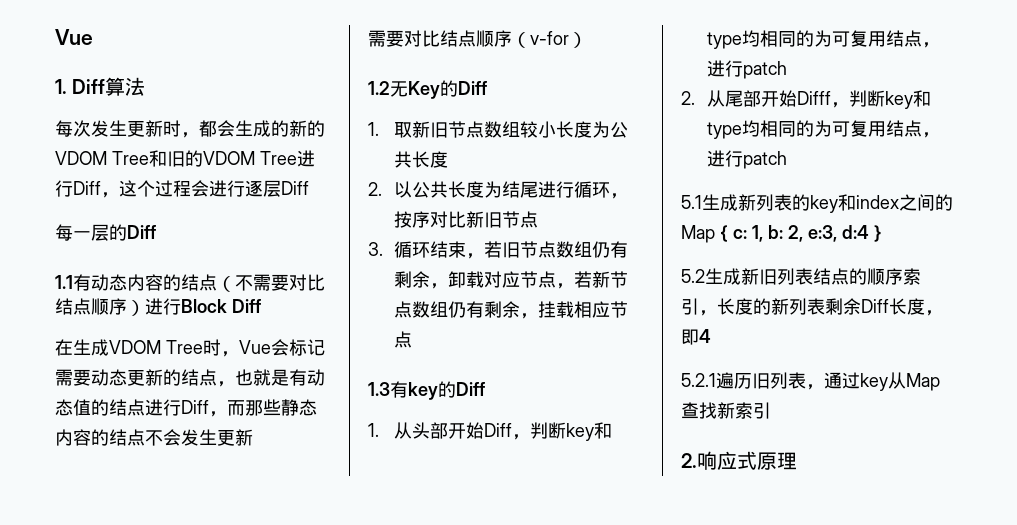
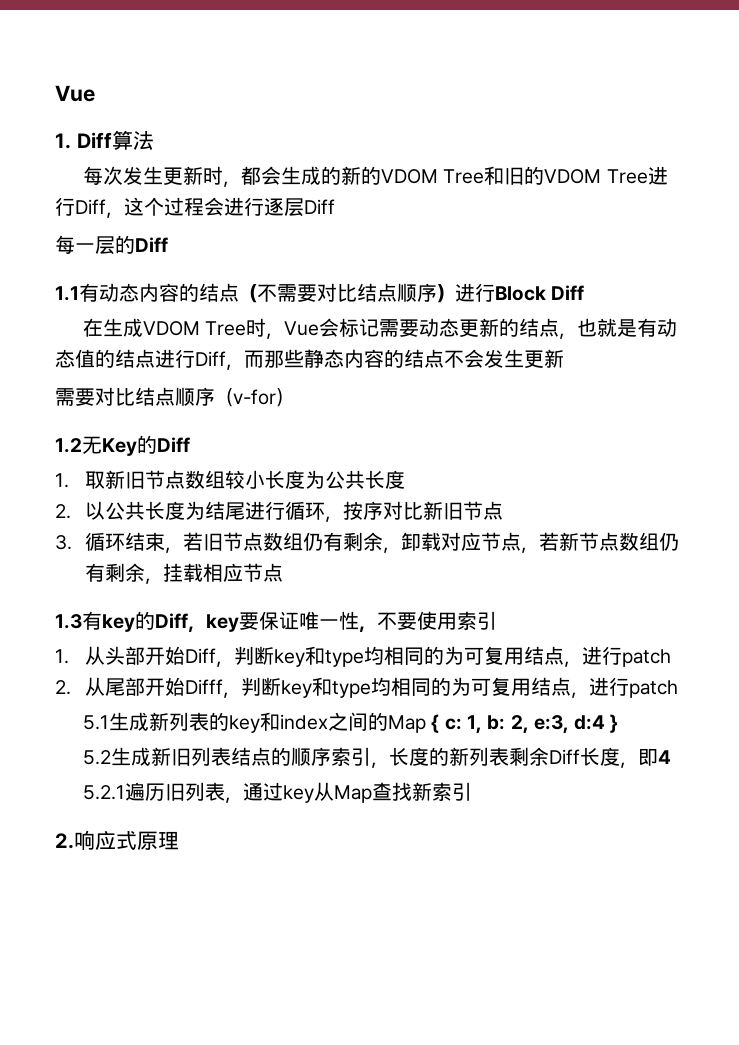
(485, 389) none -> [188,611,497,633] ，key要保证唯一性，不要使用索引

